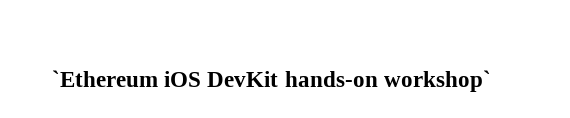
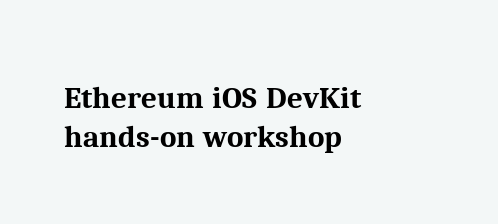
[52,70,158,87] `Ethereum -> [64,86,204,108] Ethereum
[383,70,491,92] workshop` -> [202,125,343,153] workshop

